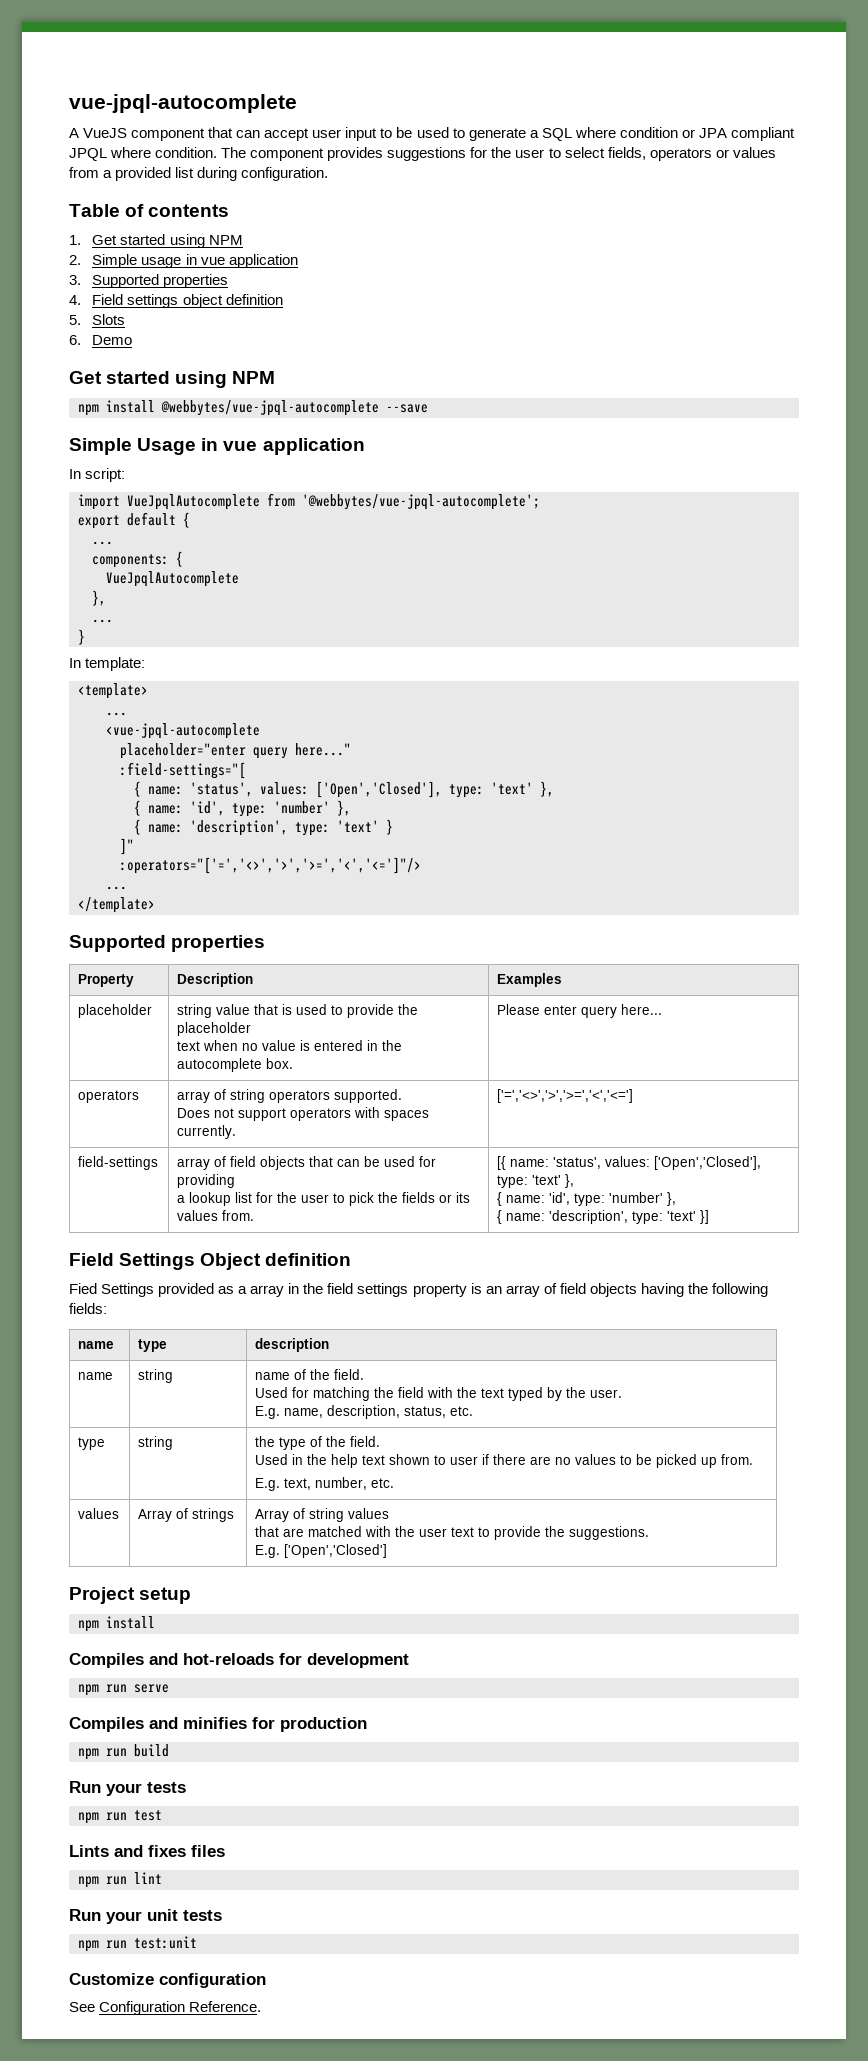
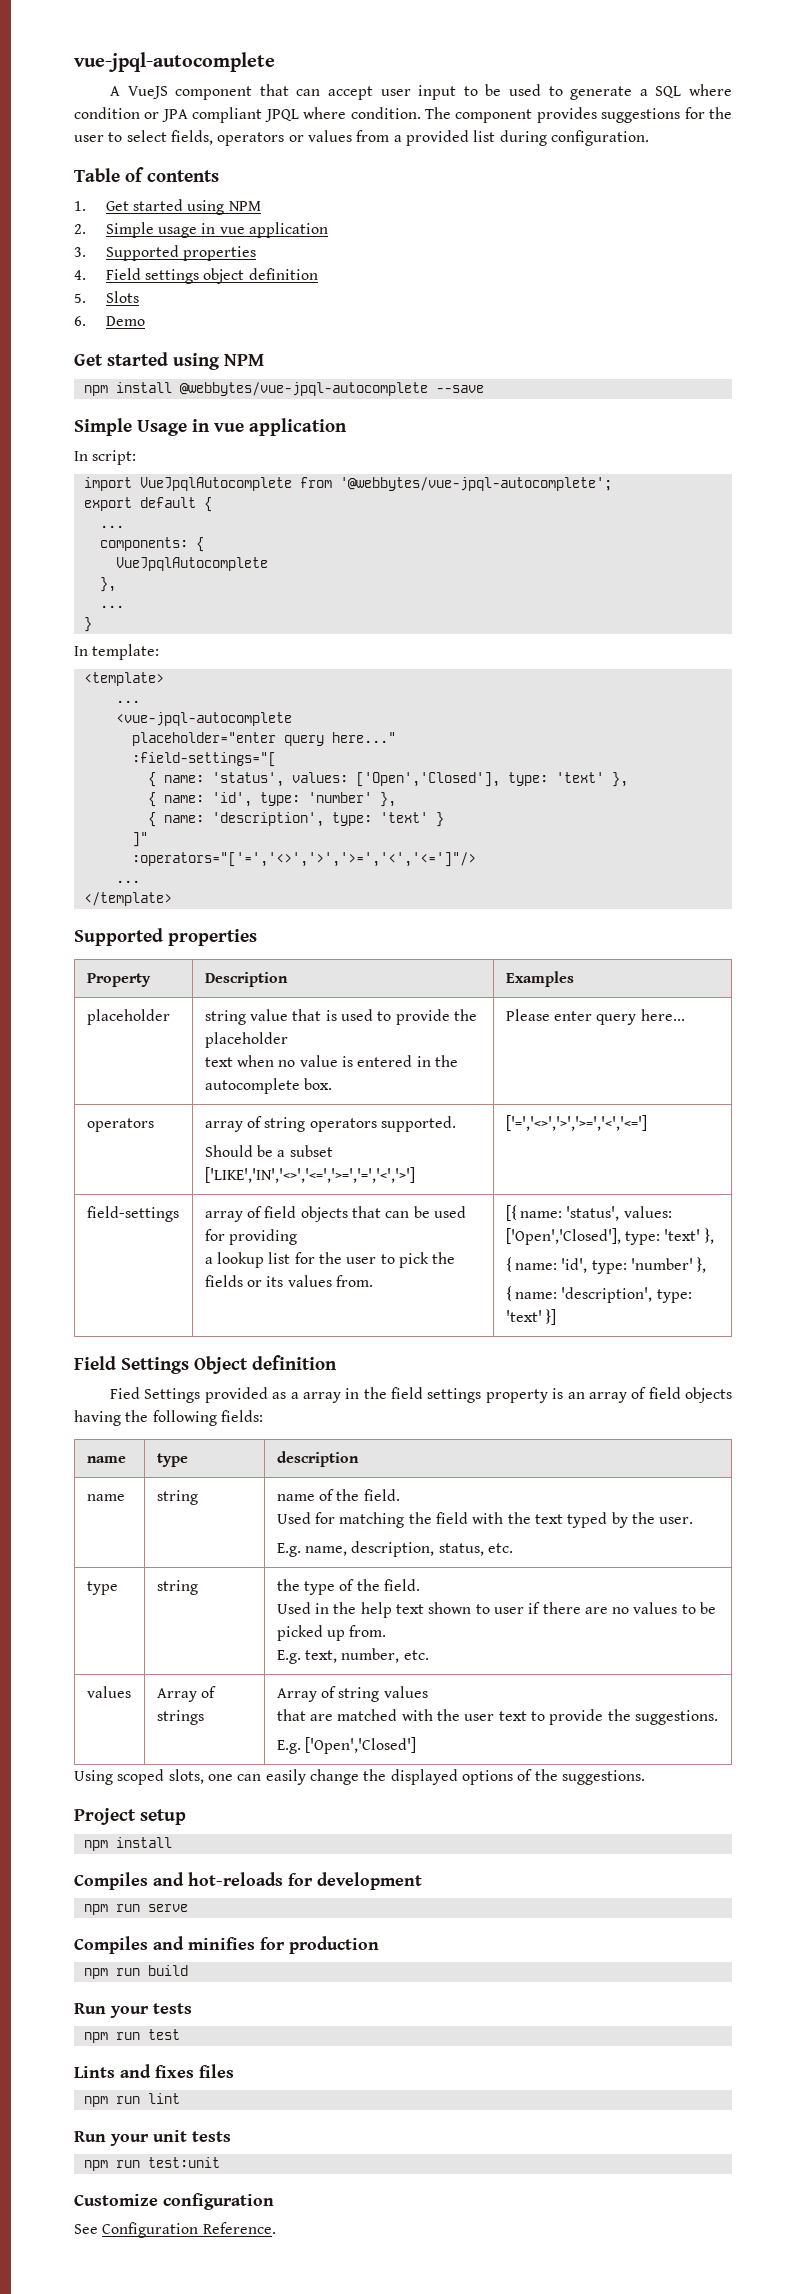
[177,1107,430,1121] [177,1125,237,1139] Does not support operators with spaces currently. -> [204,1145,333,1157] [204,1167,415,1183] Should be a subset ['LIKE','IN','<>','<=','>=','=','<','>']
(388, 1551) none -> [74,1769,645,1785] // Using scoped slots, one can easily change the displayed options of the suggestions.

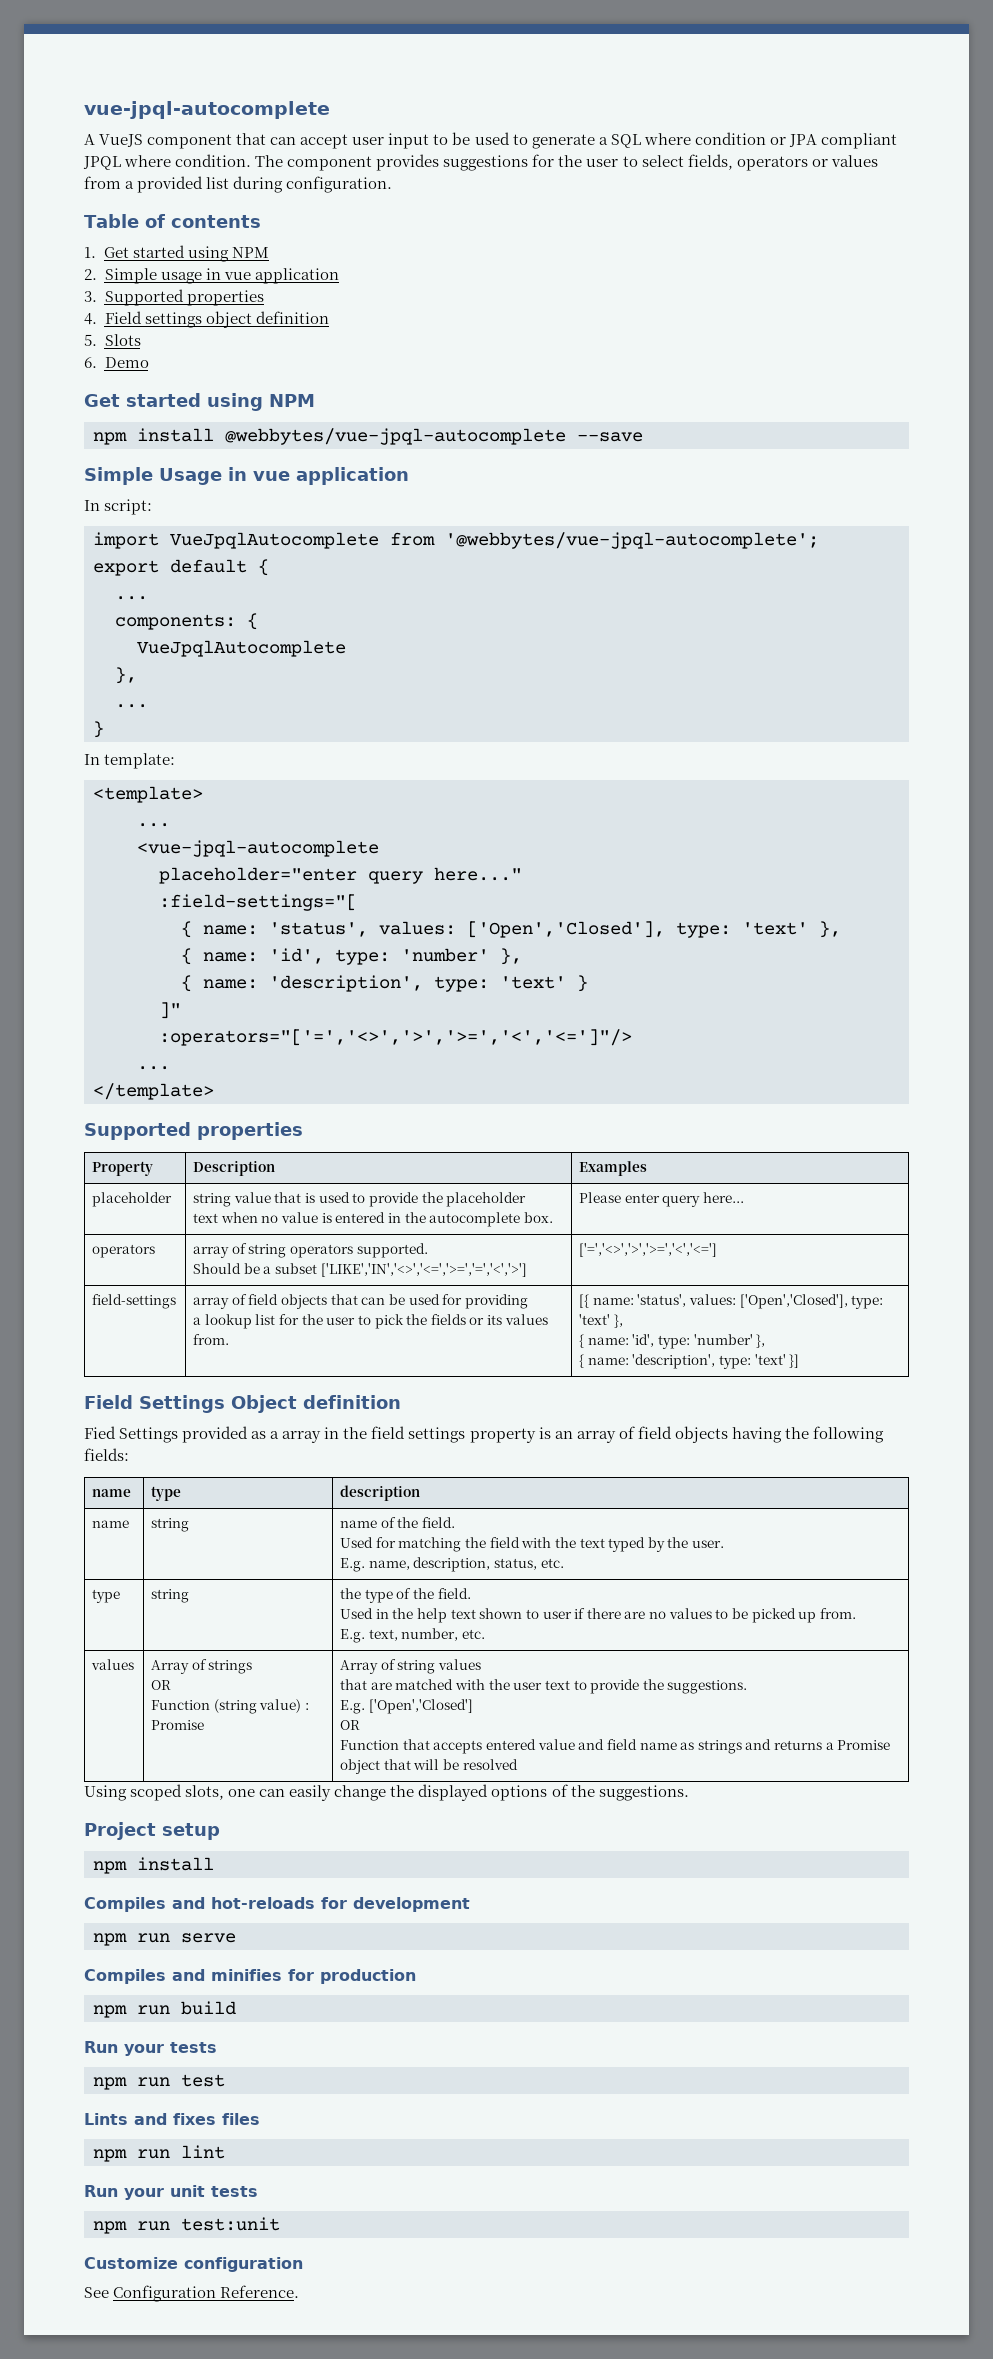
(204, 1717) none -> [151,1680,172,1690] [151,1699,309,1714] [151,1720,205,1730] // OR // Function (string value) : Promise
(416, 1745) none -> [340,1720,361,1730] [340,1739,891,1754] [340,1759,518,1774] // OR // Function that accepts entered value and field name as strings and returns a Promise object that will be resolved

